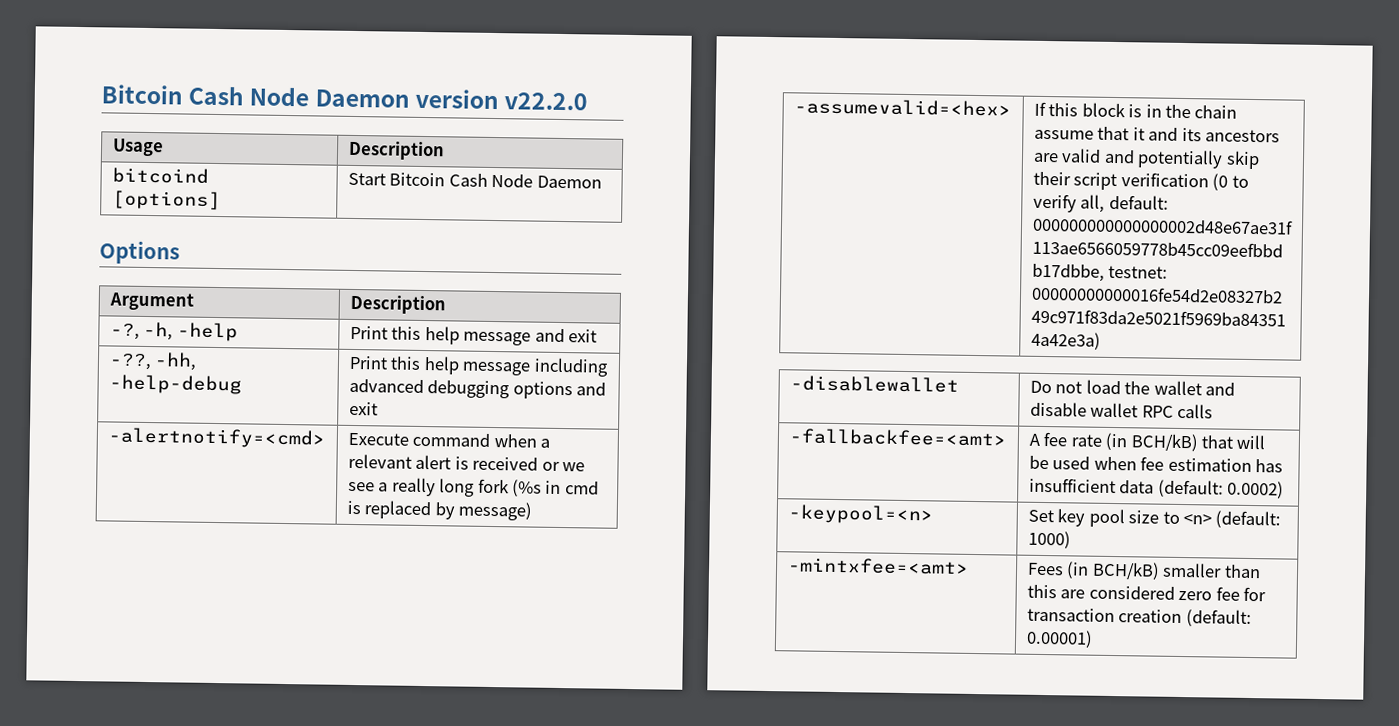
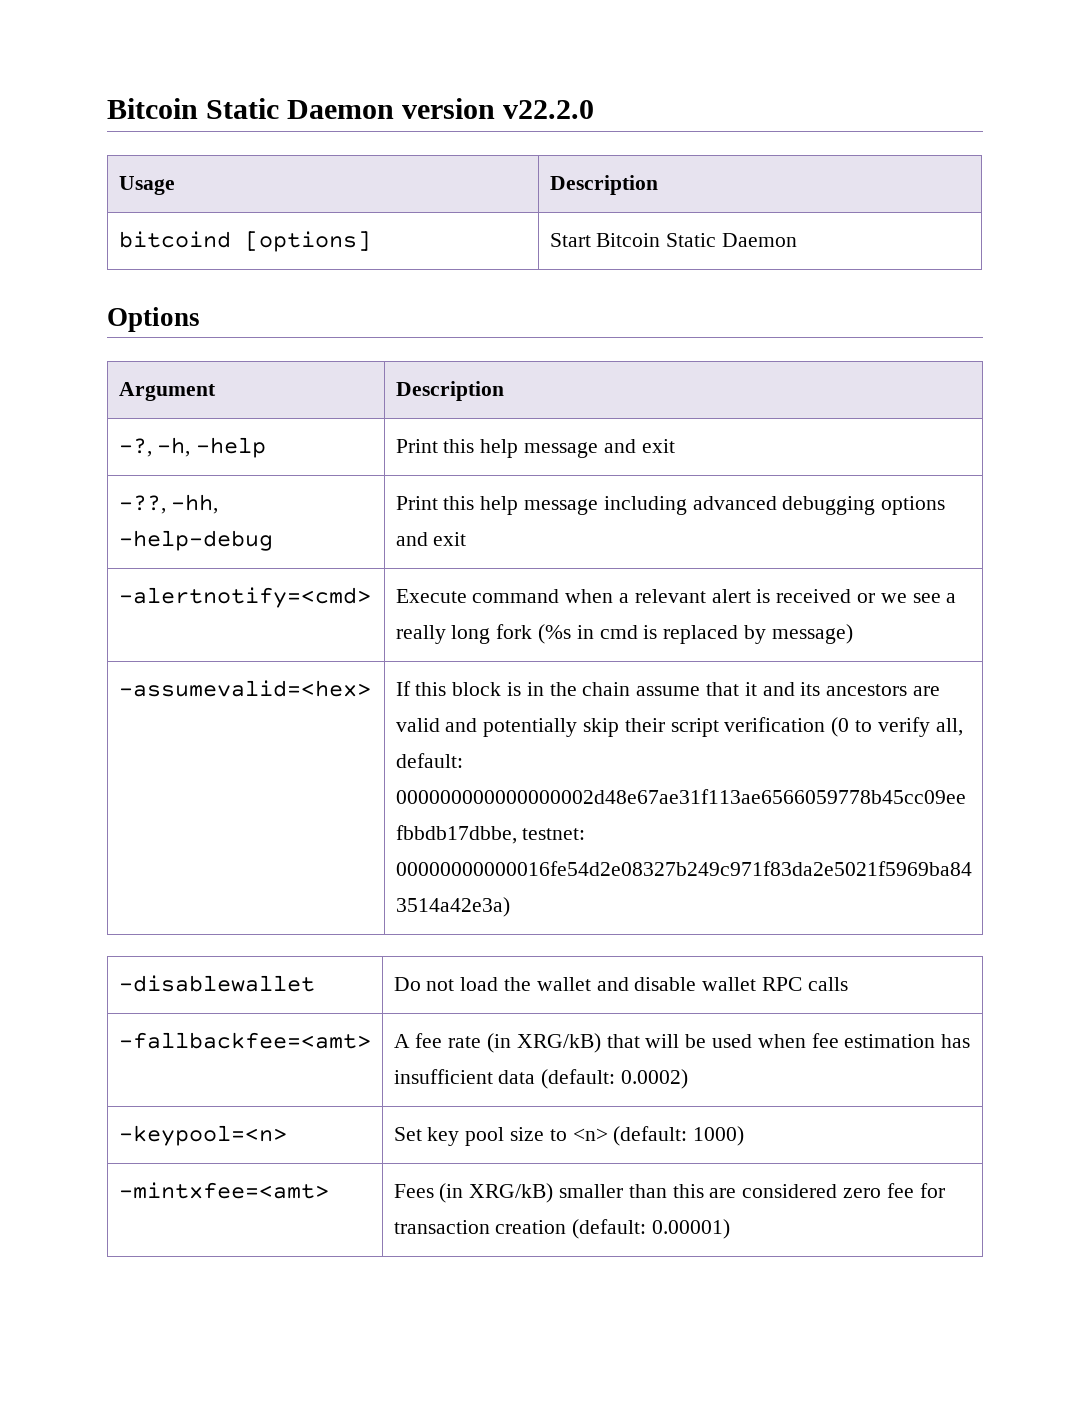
[101,84,310,107] Bitcoin Cash Node -> [107,98,280,119] Bitcoin Static
[448,173,534,188] Cash Node -> [666,233,717,247] Static
[1130,433,1199,452] BCH/kB) -> [516,1033,601,1053] XRG/kB)
[1091,561,1160,580] BCH/kB) -> [469,1183,554,1203] XRG/kB)

